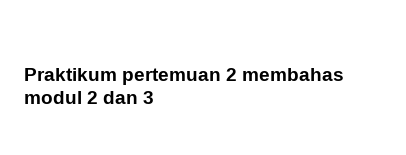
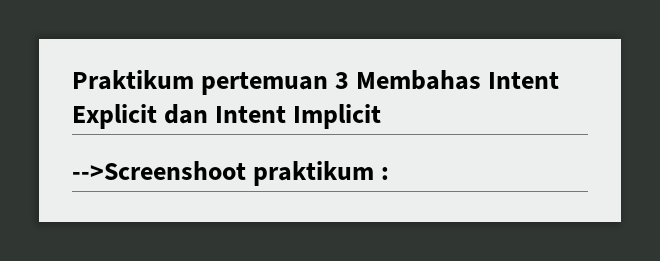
[226,68,345,81] [24,91,155,104] 2 membahas modul 2 dan 3 -> [335,70,560,90] [72,104,382,129] [72,161,390,186] 3 Membahas Intent Explicit dan Intent Implicit // -->Screenshoot praktikum :

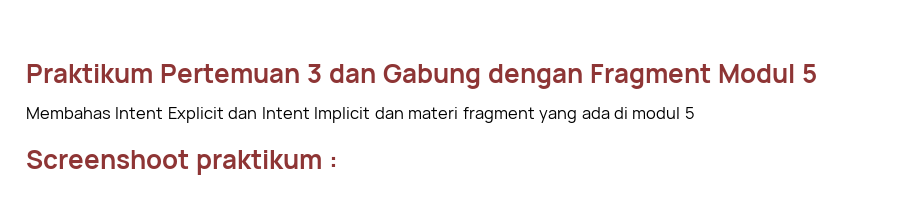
[201,72,350,95] pertemuan 3 -> [160,64,818,89] Pertemuan 3 dan Gabung dengan Fragment Modul 5 //
[72,161,246,180] // -->Screenshoot -> [374,107,695,123] [26,150,189,169] dan materi fragment yang ada di modul 5 // Screenshoot

